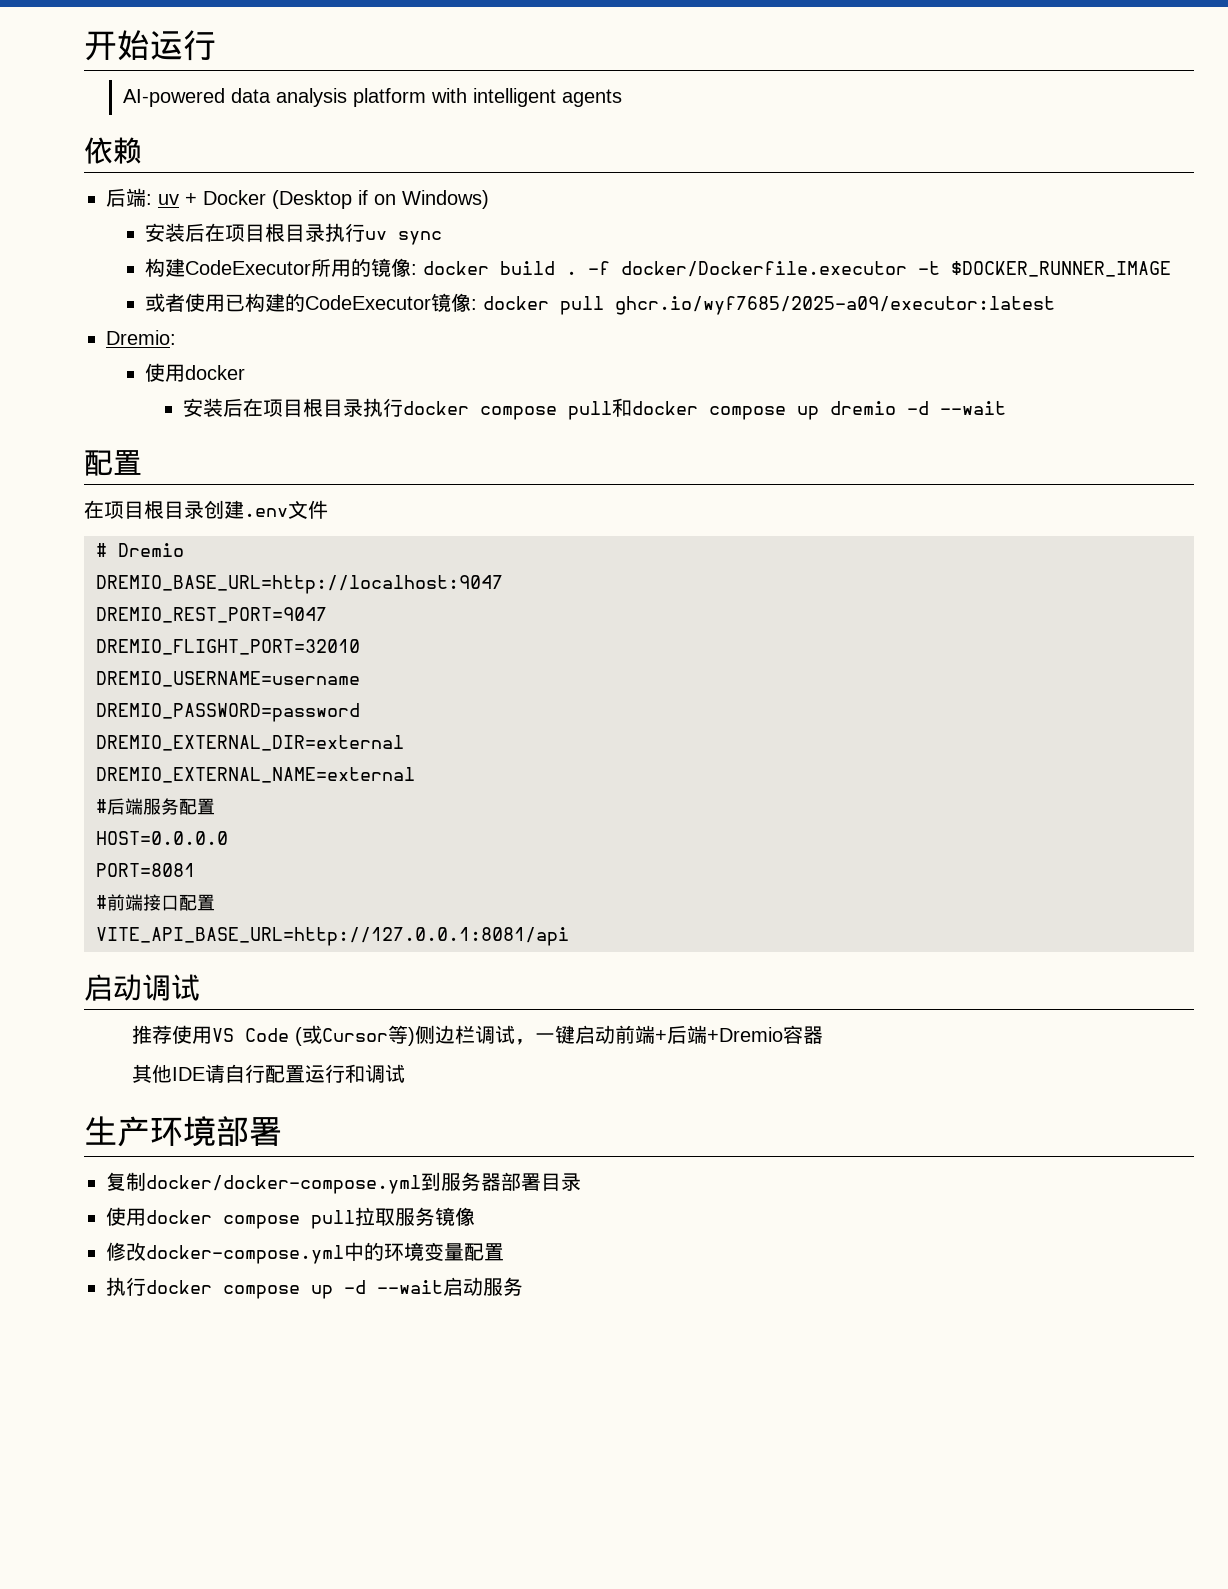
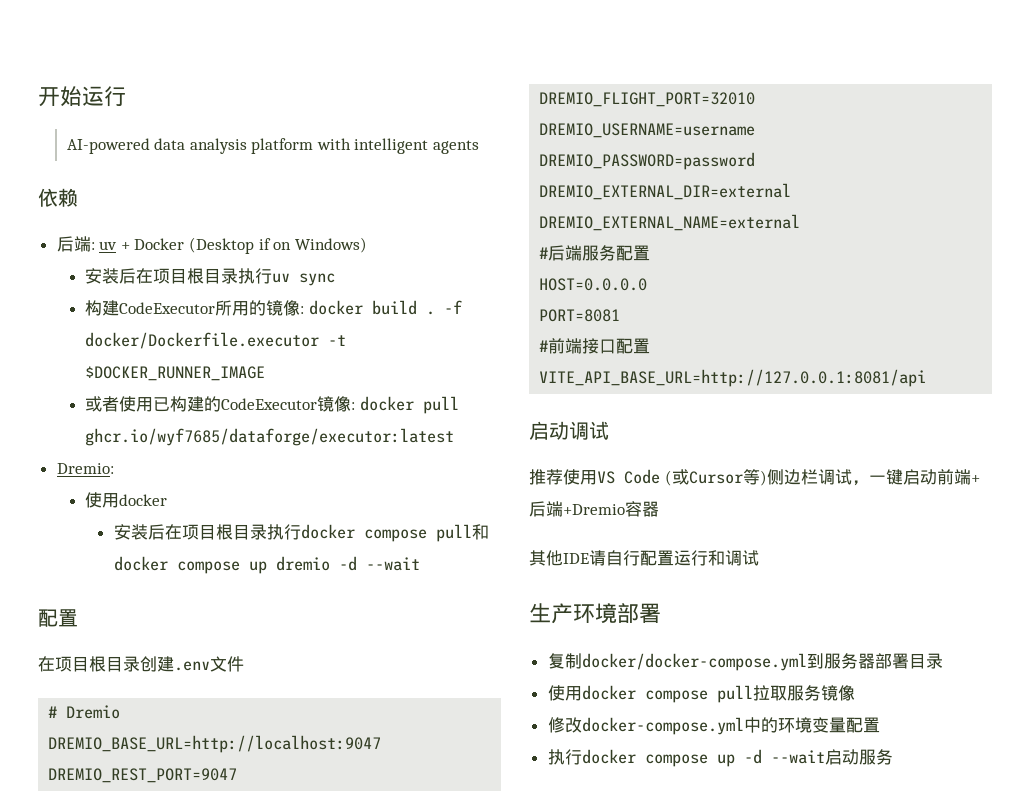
[614,296,1055,315] ghcr.io/wyf7685/2025-a09/executor:latest -> [85,428,455,446] ghcr.io/wyf7685/dataforge/executor:latest

